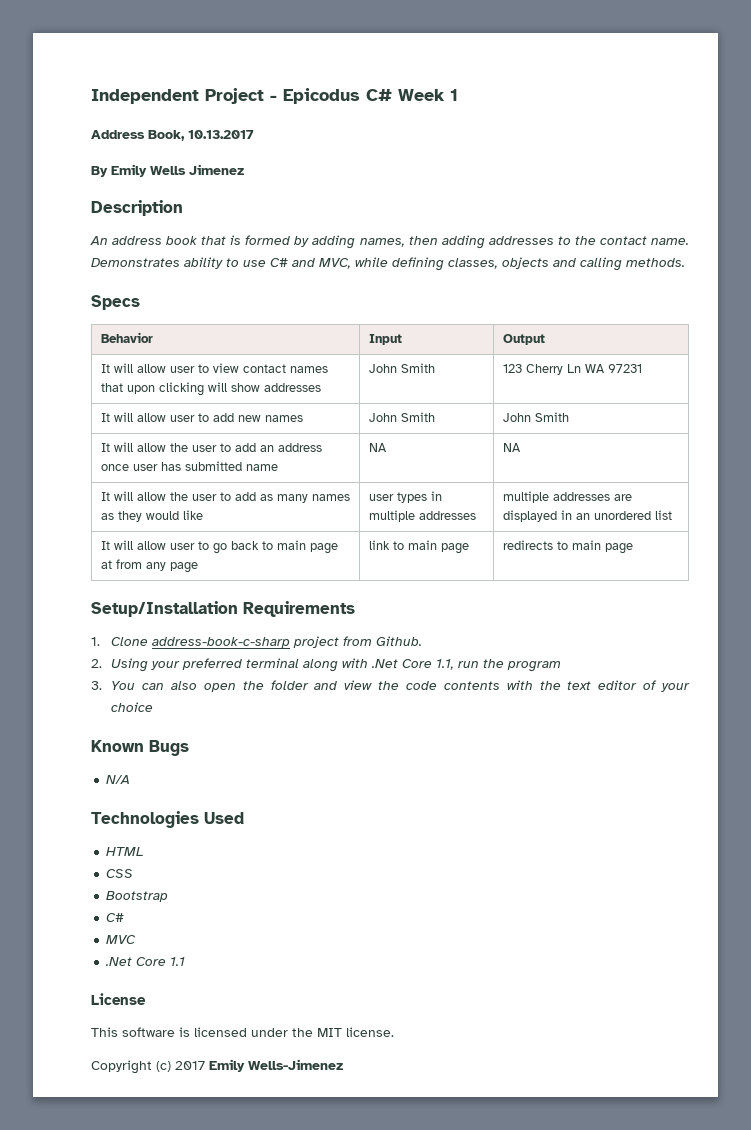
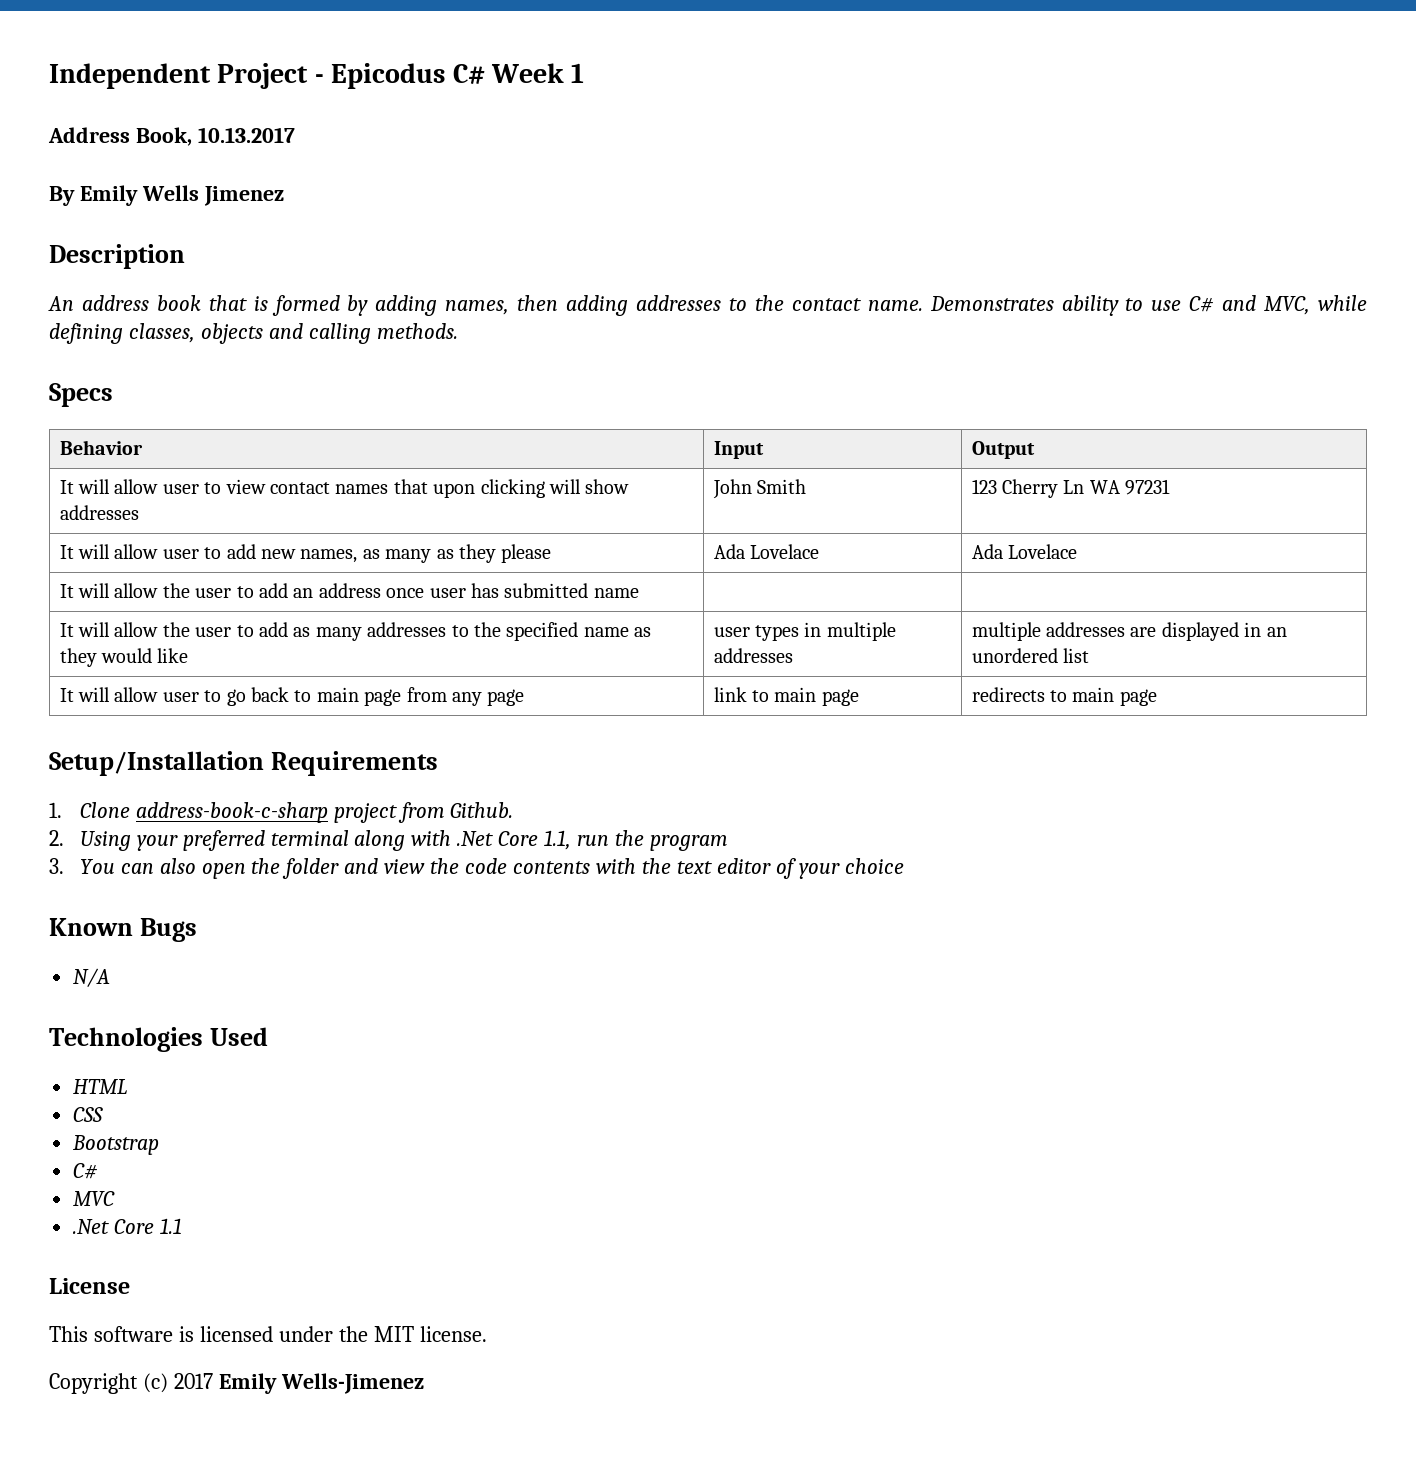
[264,415,303,422] [368,412,435,422] [502,412,569,422] names | John Smith | John Smith -> [300,544,552,563] [713,544,820,559] [971,544,1078,559] names, as many as they please | Ada Lovelace | Ada Lovelace
[368,443,387,452] [502,443,521,452] NA | NA -> (639, 593) |
[311,494,350,501] names -> [367,622,629,641] addresses to the specified name
[100,560,112,569] at -> (402, 697) none

